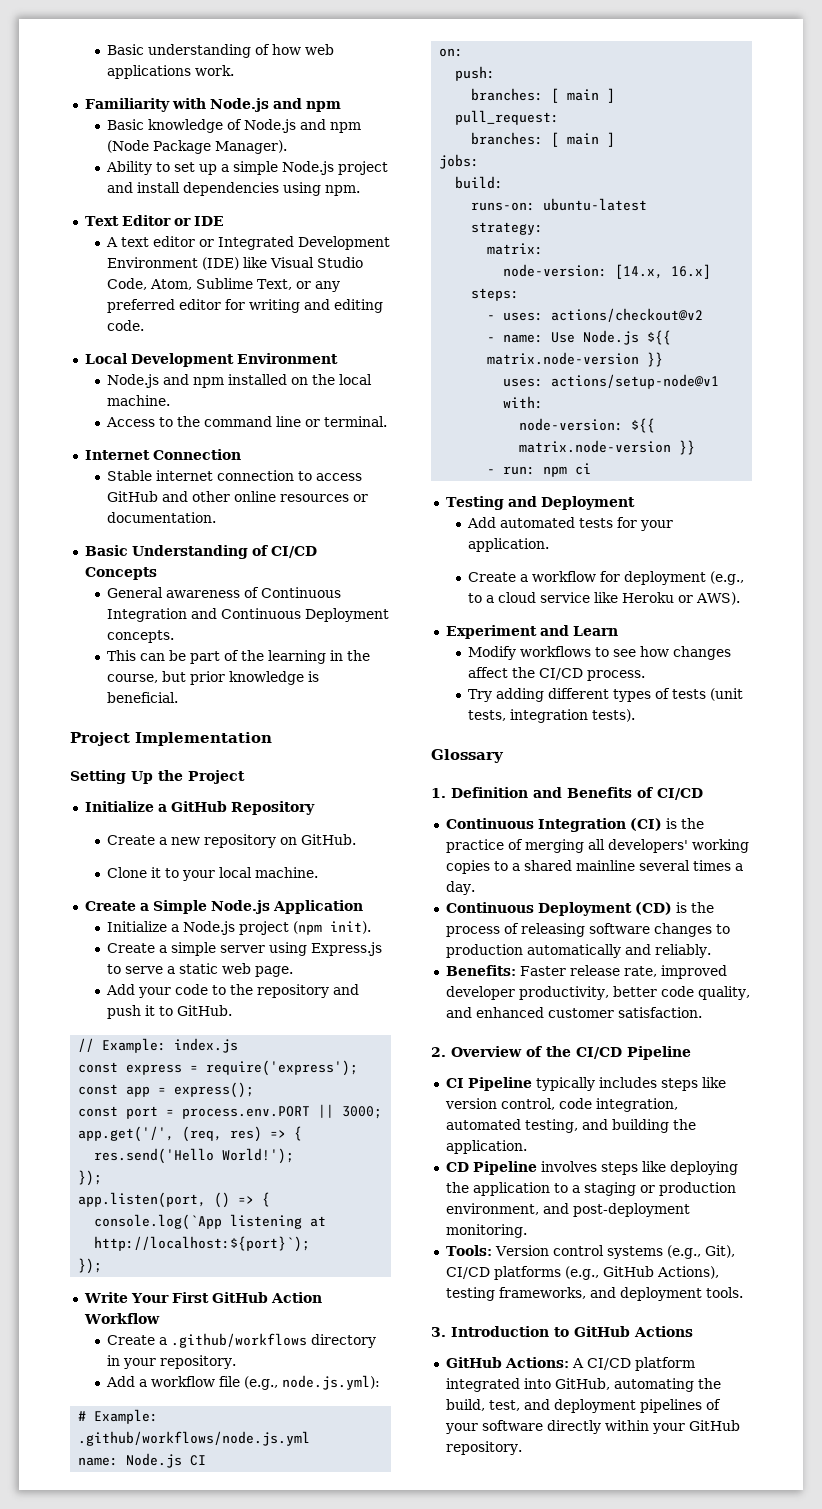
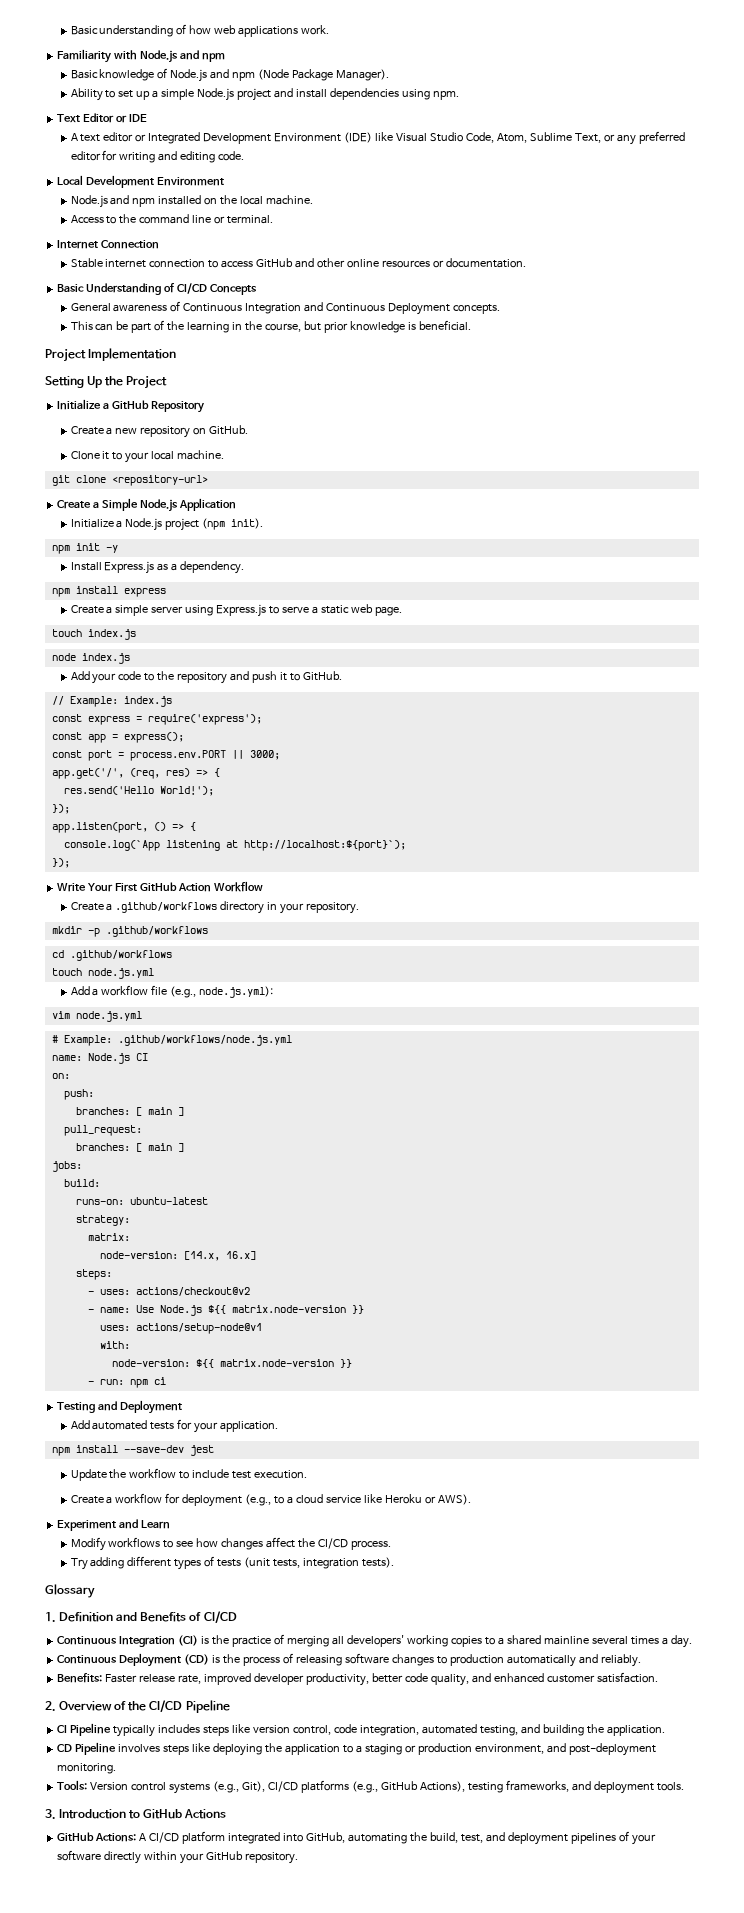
(318, 872) none -> [51,475,208,486] // git clone <repository-url>
(371, 927) none -> [51,543,118,554] [70,561,245,574] [51,586,166,597] // npm init -y // Install Express.js as a dependency. // npm install express
(293, 971) none -> [51,629,136,640] [51,653,130,664] // touch index.js // node index.js
(236, 1362) none -> [51,926,208,937] [51,950,172,961] [51,968,154,979] // mkdir -p .github/workflows // cd .github/workflows // touch node.js.yml
(380, 1382) none -> [51,1011,142,1022] // vim node.js.yml
(549, 545) none -> [51,1445,214,1456] [70,1468,308,1481] // npm install --save-dev jest // Update the workflow to include test execution.

